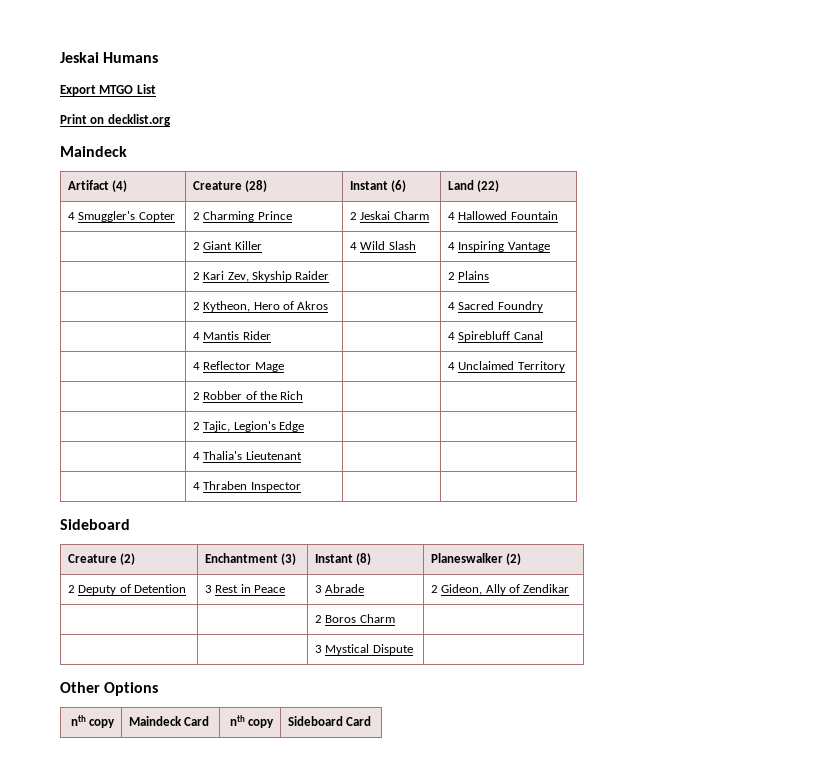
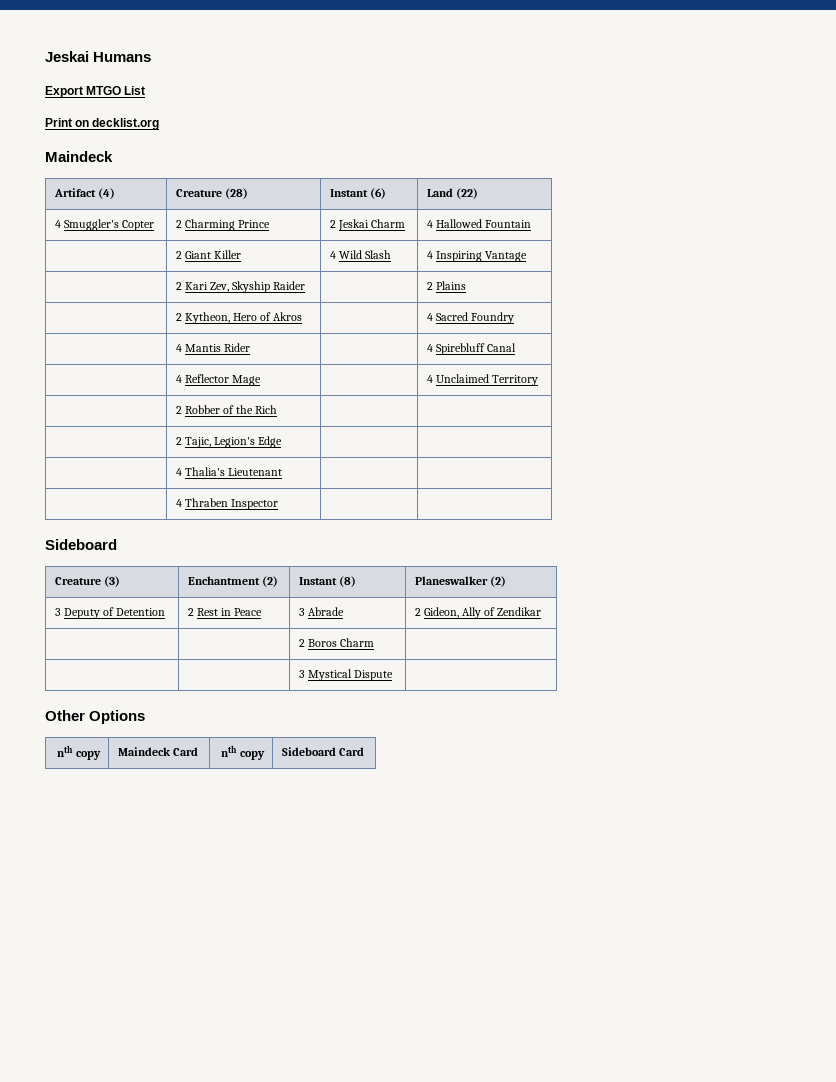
[120,553,136,565] (2) -> [103,576,120,587] (3)
[281,553,297,565] (3) -> [261,576,278,587] (2)
[67,585,75,593] 2 -> [54,608,61,616] 3
[204,585,212,593] 3 -> [187,608,194,616] 2

